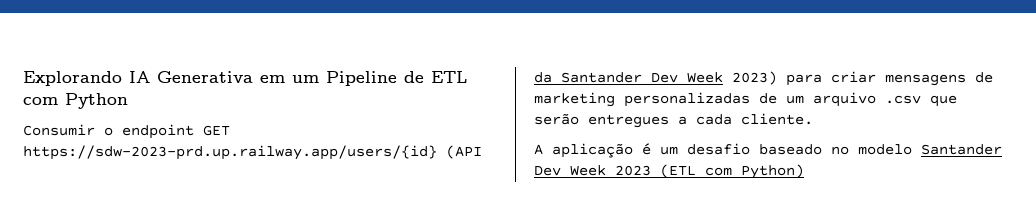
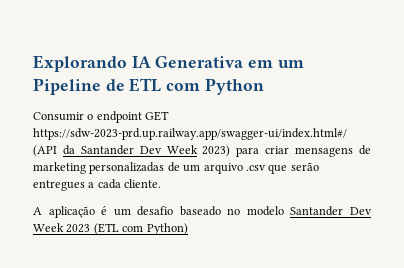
[23,145,437,160] https://sdw-2023-prd.up.railway.app/users/{id} -> [33,128,347,140] https://sdw-2023-prd.up.railway.app/swagger-ui/index.html#/

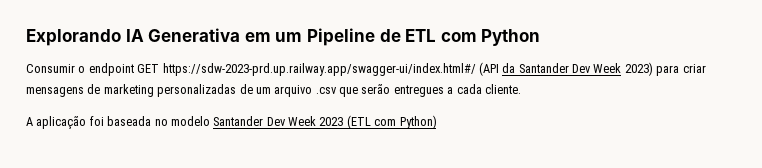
[101,206,221,216] é um desafio baseado -> [89,116,152,126] foi baseada

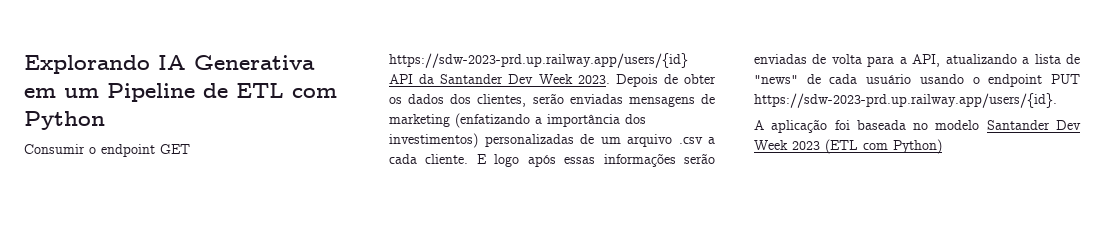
[162,62,499,76] https://sdw-2023-prd.up.railway.app/swagger-ui/index.html#/ (API -> [389,53,688,68] [389,74,413,84] https://sdw-2023-prd.up.railway.app/users/{id} API
[624,62,706,76] [26,84,154,97] 2023) para criar mensagens de marketing -> [577,74,716,87] [389,93,715,107] [389,113,646,128] [389,133,478,148] 2023. Depois de obter os dados dos clientes, serão enviadas mensagens de marketing (enfatizando a importância dos investimentos)
[339,84,444,97] que serão entregues -> (703, 140) none
(521, 89) none -> [476,153,715,167] [754,54,1080,67] [754,74,1080,87] [754,93,1057,108] E logo após essas informações serão enviadas de volta para a API, atualizando a lista de "news" de cada usuário usando o endpoint PUT https://sdw-2023-prd.up.railway.app/users/{id}.

